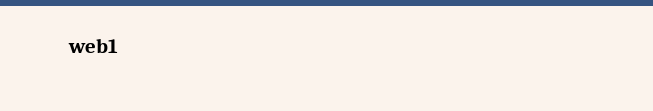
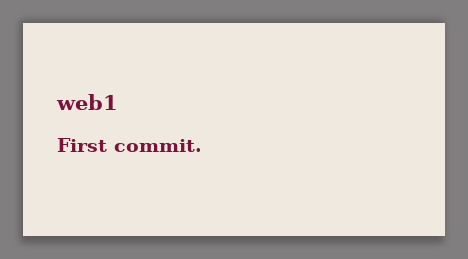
(118, 45) none -> [57,138,202,152] // First commit.

